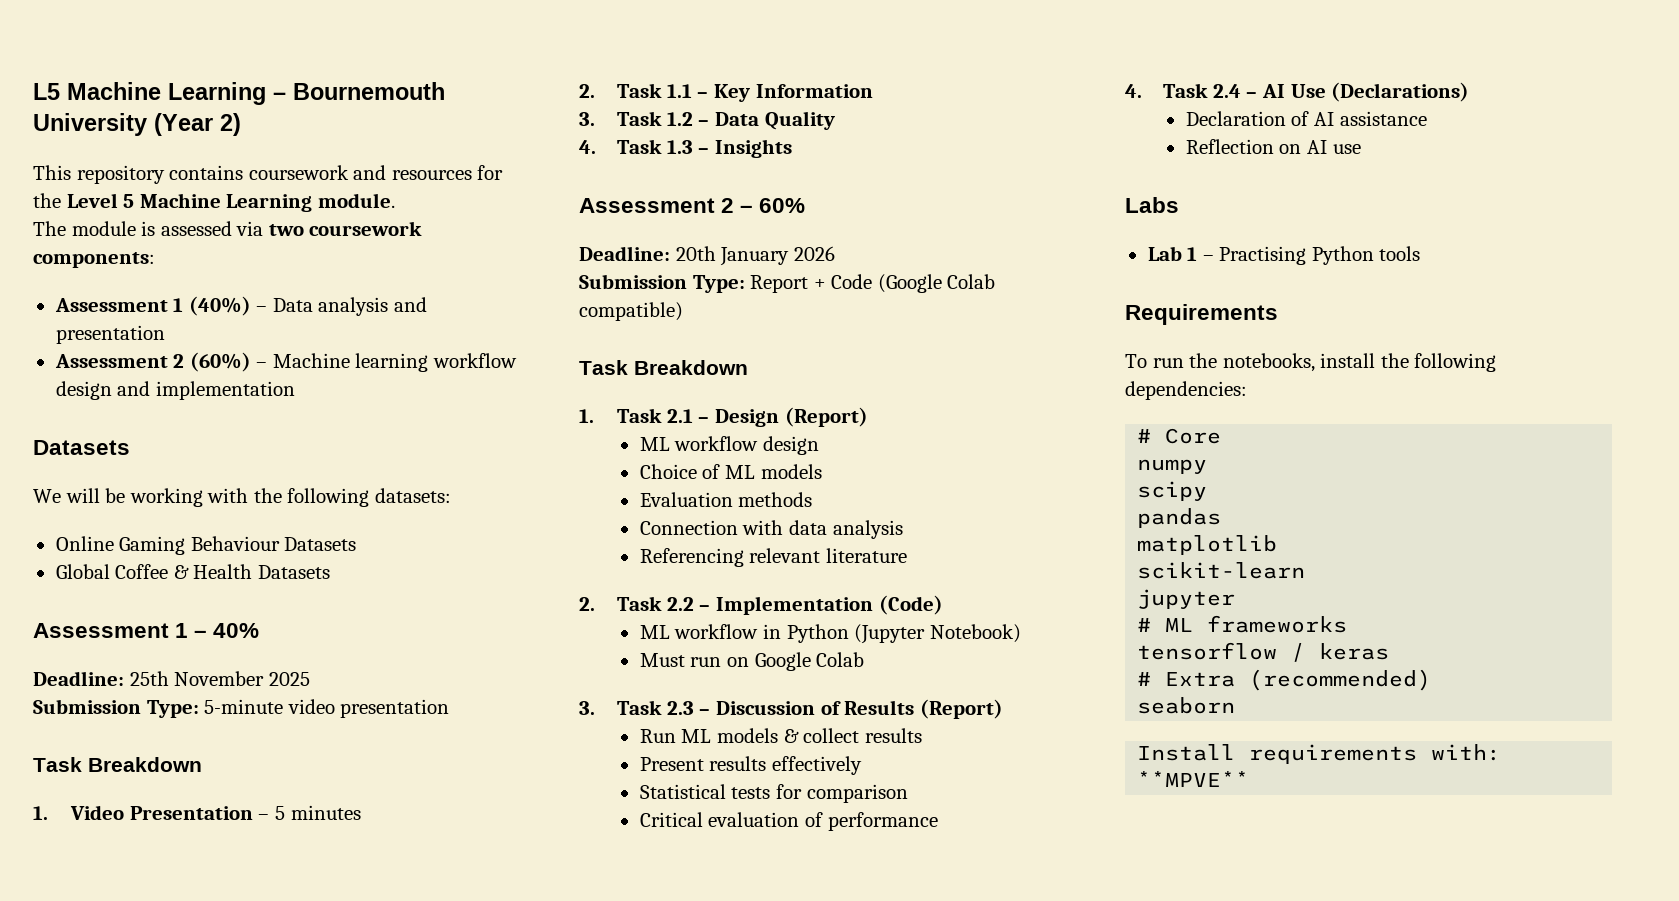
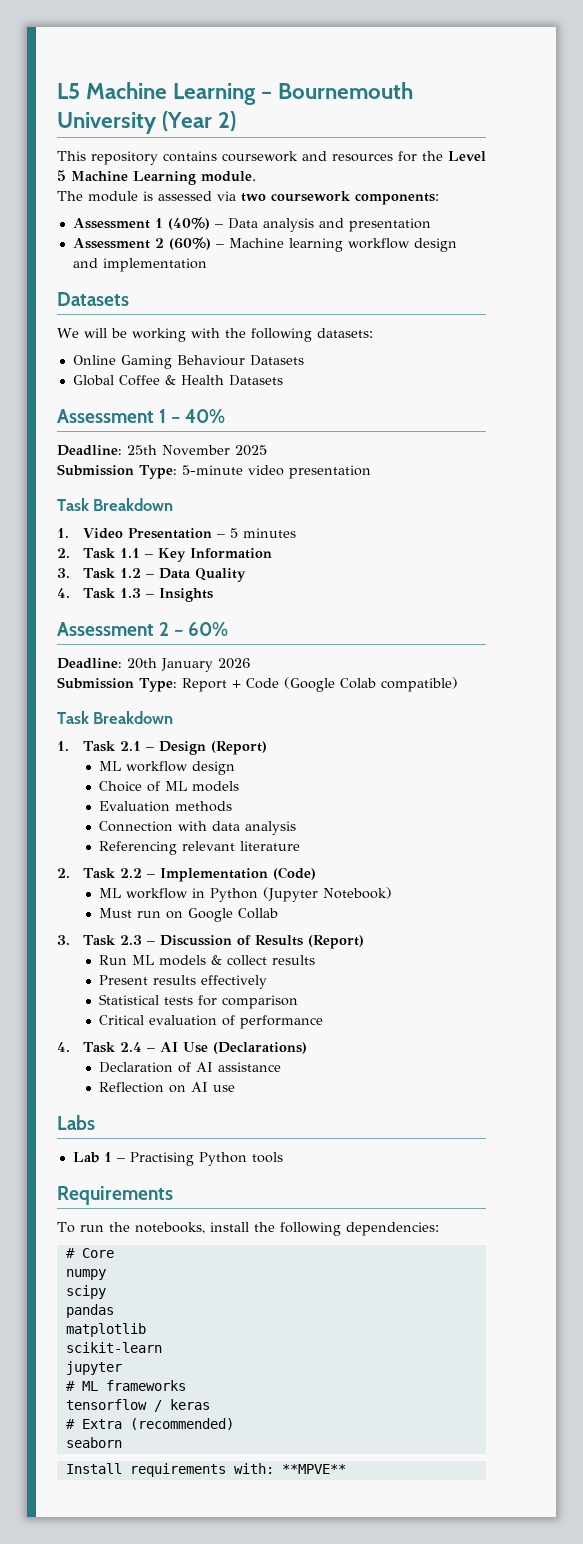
[816,652,865,667] Colab -> [237,908,278,919] Collab

